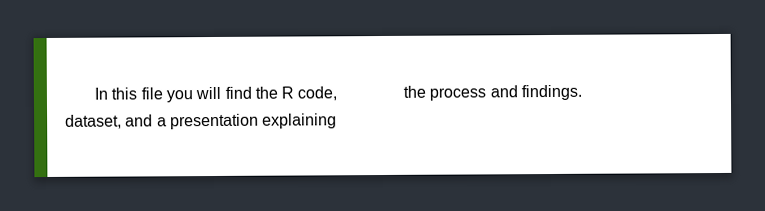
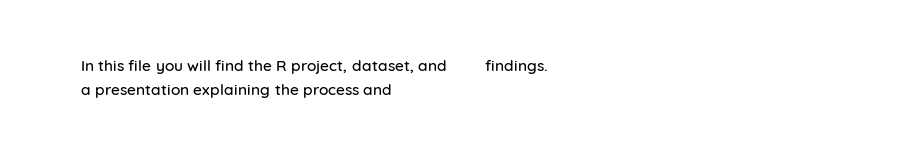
[297,86,338,101] code, -> [291,60,348,74] project,

